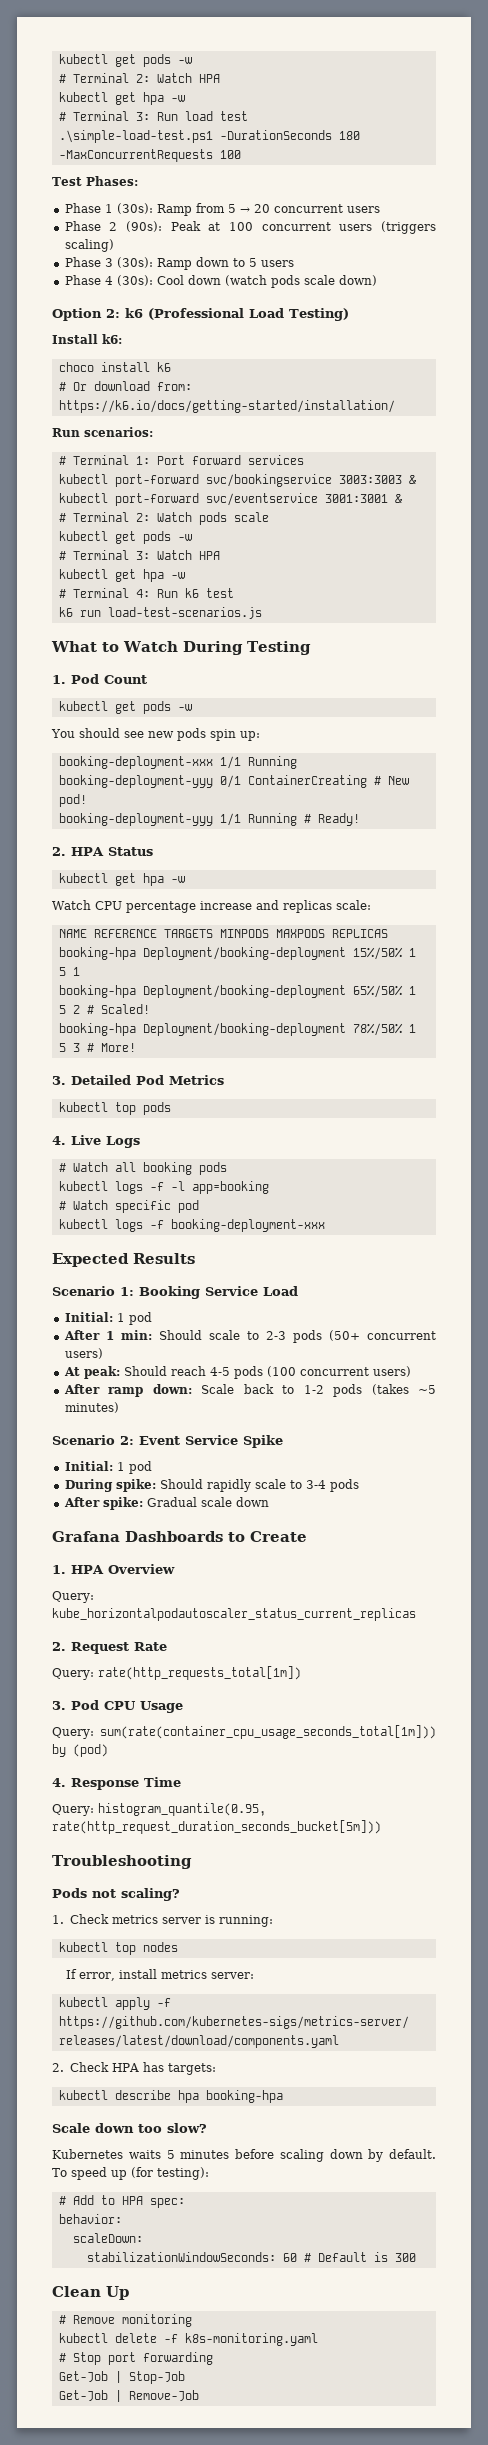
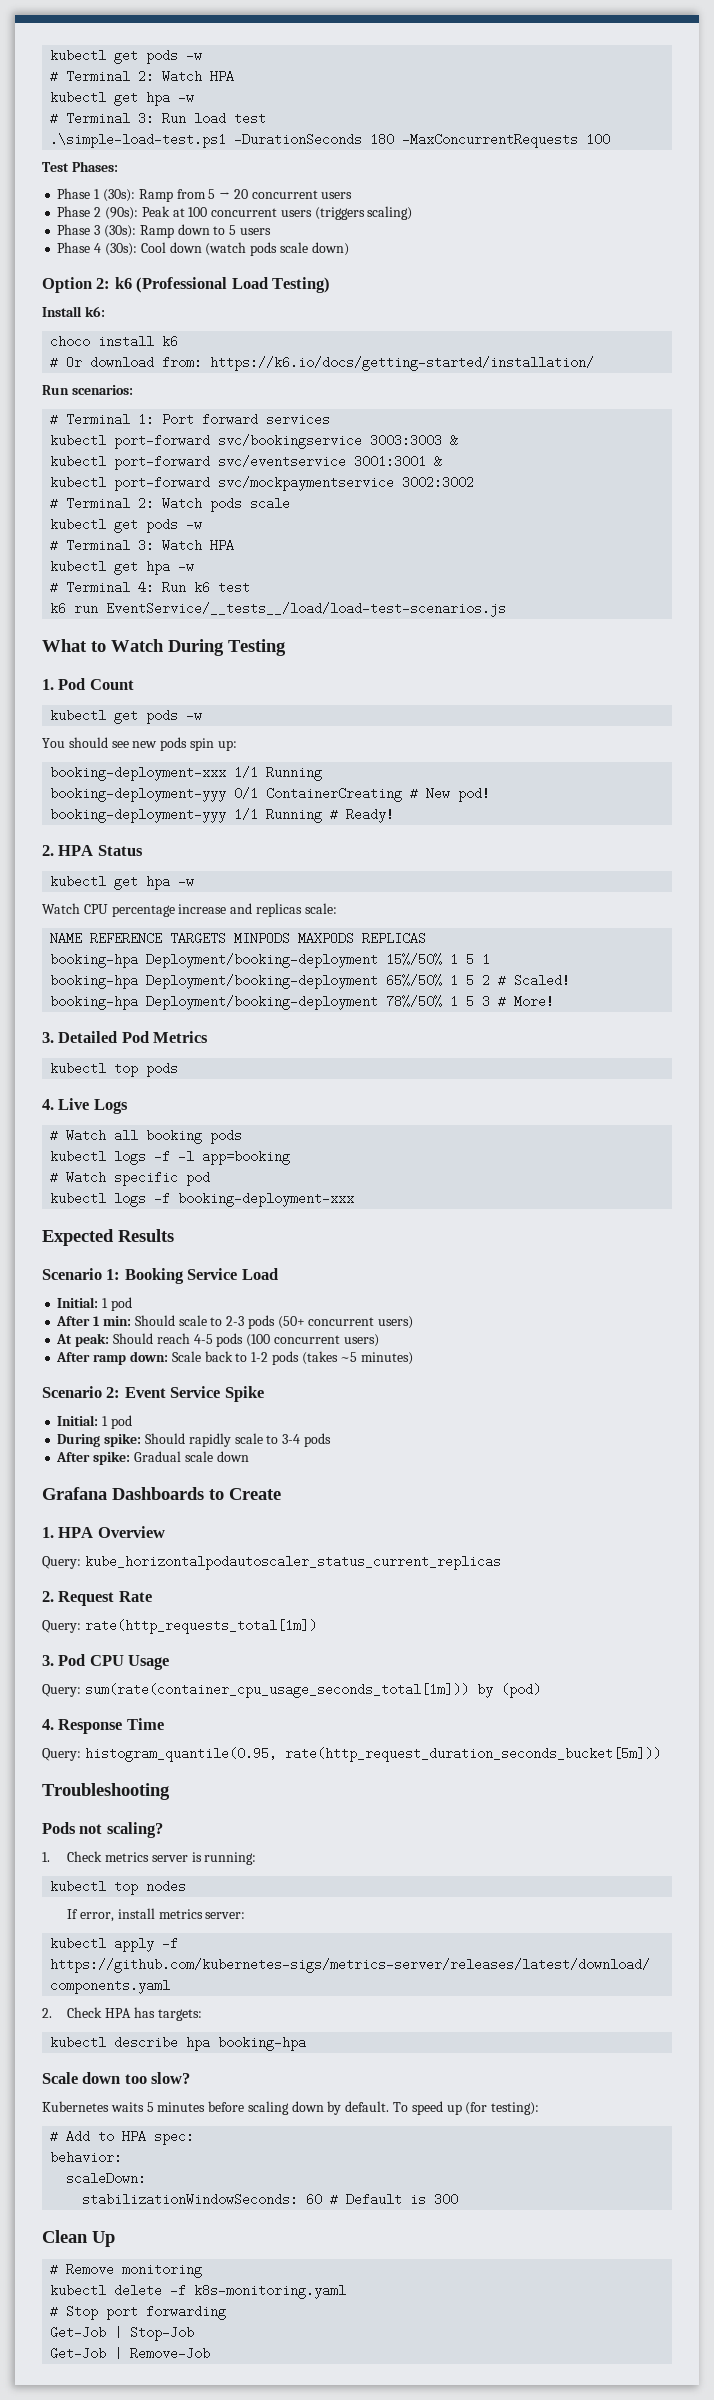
(402, 498) none -> [50,476,475,491] // kubectl port-forward svc/mockpaymentservice 3002:3002
[107,607,262,619] load-test-scenarios.js -> [106,602,507,617] EventService/__tests__/load/load-test-scenarios.js

